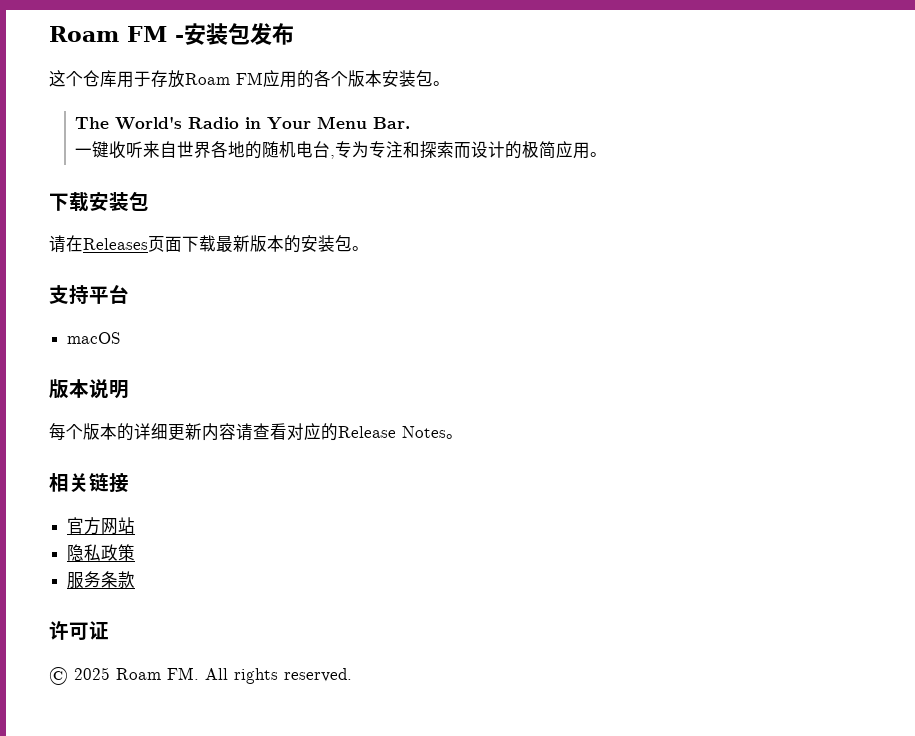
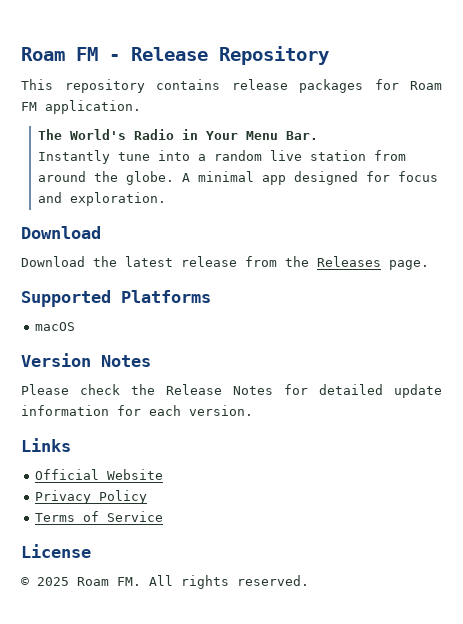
[184,23,294,45] [49,70,450,88] 安装包发布 // 这个仓库用于存放Roam FM应用的各个版本安装包。 -> [131,46,329,65] [21,79,442,93] [21,100,141,114] Release Repository // This repository contains release packages for Roam FM application.
[75,141,608,159] [49,191,149,212] [49,235,369,253] [49,285,129,305] [67,332,121,344] [49,379,129,399] [49,423,463,441] [49,473,129,493] [67,517,136,535] [67,544,136,561] [67,571,136,589] [49,621,109,640] 一键收听来自世界各地的随机电台,专为专注和探索而设计的极简应用。 // 下载安装包 // 请在Releases页面下载最新版本的安装包。 // 支持平台 // macOS // 版本说明 // 每个版本的详细更新内容请查看对应的Release Notes。 // 相关链接 // 官方网站 // 隐私政策 // 服务条款 // 许可证 -> [37,150,406,164] [37,171,438,185] [37,192,166,206] [21,226,101,239] [21,256,429,270] [21,290,211,307] [35,322,76,331] [21,353,151,367] [21,384,442,398] [21,405,253,416] [21,438,71,452] [35,469,164,480] [35,490,148,504] [35,511,164,522] [21,544,91,558] Instantly tune into a random live station from around the globe. A minimal app designed for focus and exploration. // Download // Download the latest release from the Releases page. // Supported Platforms // macOS // Version Notes // Please check the Release Notes for detailed update information for each version. // Links // Official Website // Privacy Policy // Terms of Service // License

